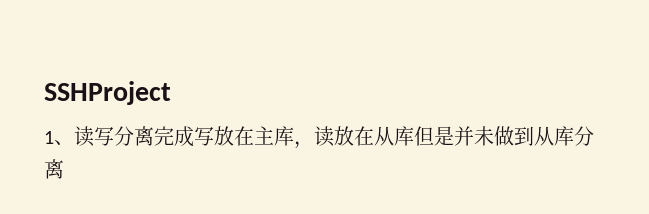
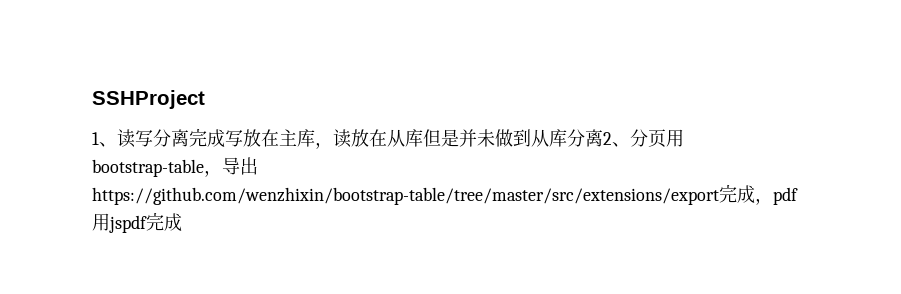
(64, 169) none -> [603,129,684,148] [92,157,258,177] [92,184,798,205] [92,212,182,233] 2、分页用bootstrap-table，导出https://github.com/wenzhixin/bootstrap-table/tree/master/src/extensions/export完成，pdf用jspdf完成

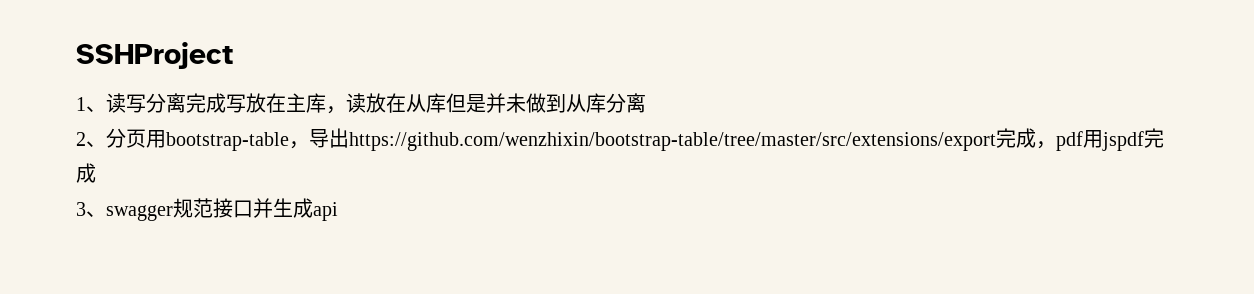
(603, 138) none -> (646, 103) //
(182, 222) none -> [76,198,338,221] // 3、swagger规范接口并生成api

